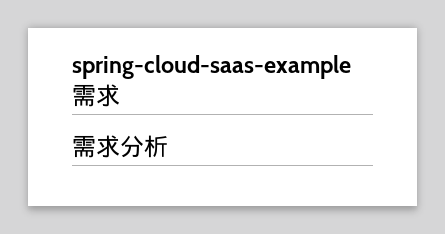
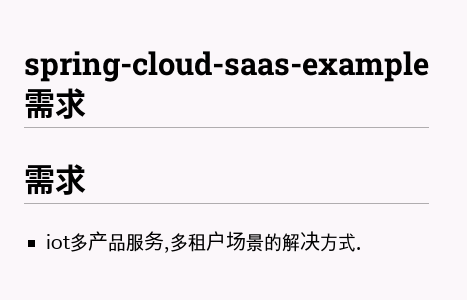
[120,135,168,158] 分析 -> [46,231,362,253] // iot多产品服务,多租户场景的解决方式.

